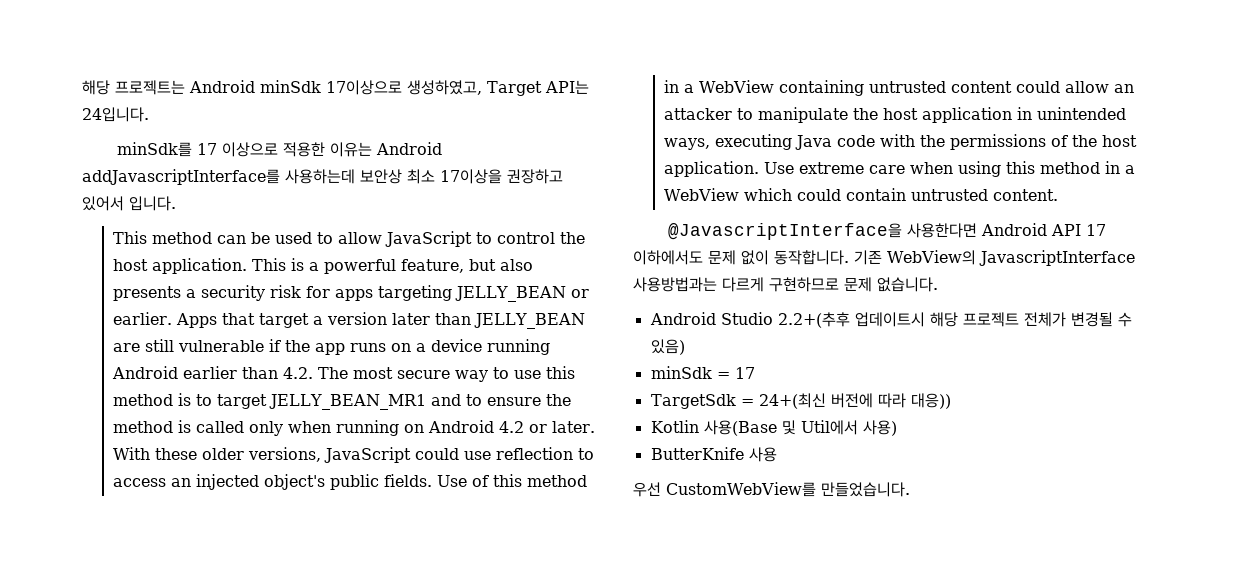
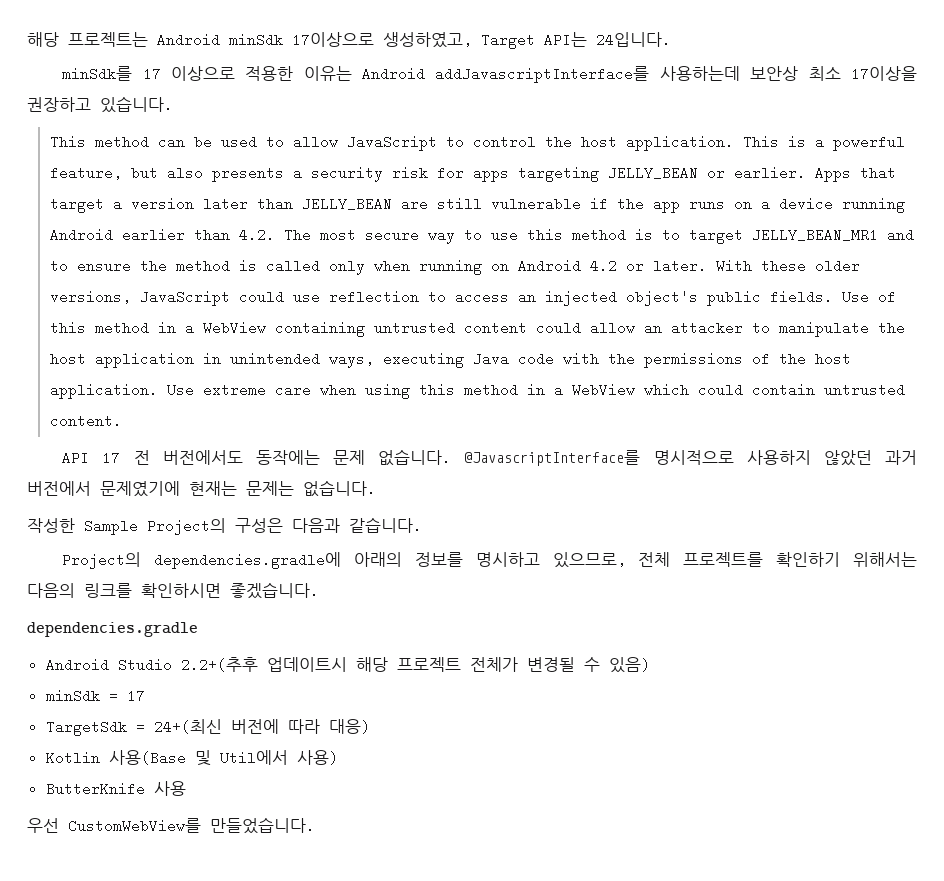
[82,196,176,211] 있어서 입니다. -> [100,96,173,113] 있습니다.
[668,223,1107,240] [633,250,1135,266] [633,277,938,292] @JavascriptInterface을 사용한다면 Android API 17 이하에서도 문제 없이 동작합니다. 기존 WebView의 JavascriptInterface 사용방법과는 다르게 구현하므로 문제 없습니다. -> [62,449,918,466] [27,480,376,497] [27,517,422,535] [62,552,918,569] [27,582,319,599] [27,622,198,637] API 17 전 버전에서도 동작에는 문제 없습니다. @JavascriptInterface를 명시적으로 사용하지 않았던 과거 버전에서 문제였기에 현재는 문제는 없습니다. // 작성한 Sample Project의 구성은 다음과 같습니다. // Project의 dependencies.gradle에 아래의 정보를 명시하고 있으므로, 전체 프로젝트를 확인하기 위해서는 다음의 링크를 확인하시면 좋겠습니다. // dependencies.gradle
[910,393,951,409] 대응)) -> [328,719,370,734] 대응)

